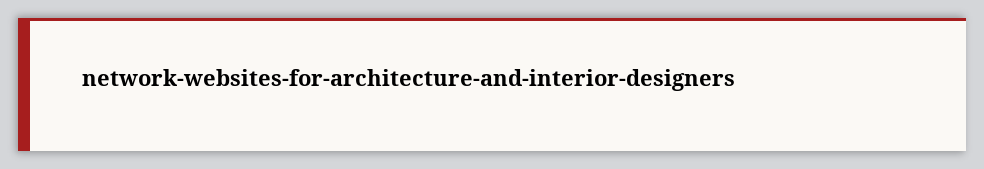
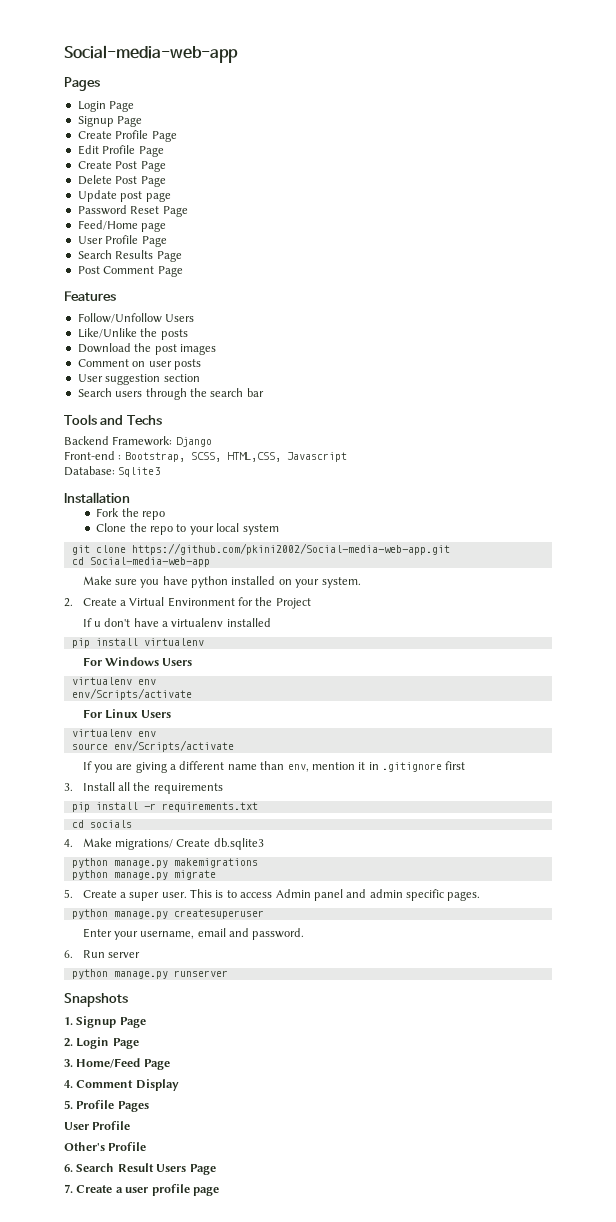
[82,69,735,91] network-websites-for-architecture-and-interior-designers -> [64,45,238,63] [64,77,100,91] [77,101,135,112] [77,116,143,127] [77,130,177,142] [77,145,164,157] [77,161,166,172] [77,175,166,187] [77,190,171,202] [77,205,188,217] [77,220,167,232] [77,235,167,247] [77,250,182,262] [77,266,183,277] [64,291,116,301] [77,313,195,323] [77,328,188,340] [77,343,216,355] [77,359,201,370] [77,374,200,385] [77,388,264,400] [64,414,162,425] [64,436,212,447] [64,451,347,462] [64,466,161,477] [64,492,130,503] [96,508,166,520] [96,523,279,535] [71,543,450,555] [71,557,210,567] [82,576,361,588] [64,597,311,609] [82,618,271,627] [71,638,204,648] [82,657,193,666] [71,677,156,685] [71,688,192,700] [82,709,172,719] [71,729,156,737] [71,740,234,752] [82,761,466,773] [64,782,223,794] [71,802,258,812] [71,820,132,828] [64,838,264,850] [71,858,258,868] [71,870,216,880] [64,889,481,901] [71,909,264,919] [82,928,305,940] [64,950,140,958] [71,969,228,979] [64,993,128,1007] [64,1016,146,1028] [64,1037,139,1049] [64,1058,170,1070] [64,1079,179,1091] [64,1100,149,1112] [64,1121,131,1130] [64,1142,147,1151] [64,1163,216,1175] [64,1184,219,1196] Social-media-web-app // Pages // Login Page // Signup Page // Create Profile Page // Edit Profile Page // Create Post Page // Delete Post Page // Update post page // Password Reset Page // Feed/Home page // User Profile Page // Search Results Page // Post Comment Page // Features // Follow/Unfollow Users // Like/Unlike the posts // Download the post images // Comment on user posts // User suggestion section // Search users through the search bar // Tools and Techs // Backend Framework: Django // Front-end : Bootstrap, SCSS, HTML,CSS, Javascript // Database: Sqlite3 // Installation // Fork the repo // Clone the repo to your local system // git clone https://github.com/pkini2002/Social-media-web-app.git // cd Social-media-web-app // Make sure you have python installed on your system. // 2. Create a Virtual Environment for the Project // If u don't have a virtualenv installed // pip install virtualenv // For Windows Users // virtualenv env // env/Scripts/activate // For Linux Users // virtualenv env // source env/Scripts/activate // If you are giving a different name than env, mention it in .gitignore first // 3. Install all the requirements // pip install -r requirements.txt // cd socials // 4. Make migrations/ Create db.sqlite3 // python manage.py makemigrations // python manage.py migrate // 5. Create a super user. This is to access Admin panel and admin specific pages. // python manage.py createsuperuser // Enter your username, email and password. // 6. Run server // python manage.py runserver // Snapshots // 1. Signup Page // 2. Login Page // 3. Home/Feed Page // 4. Comment Display // 5. Profile Pages // User Profile // Other's Profile // 6. Search Result Users Page // 7. Create a user profile page

